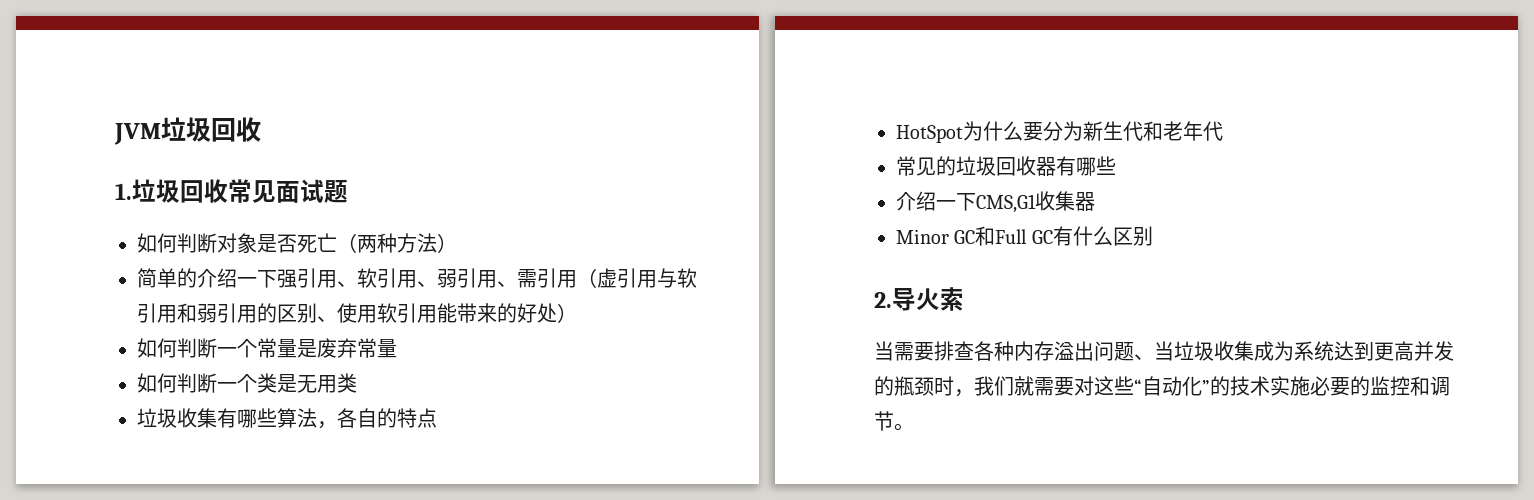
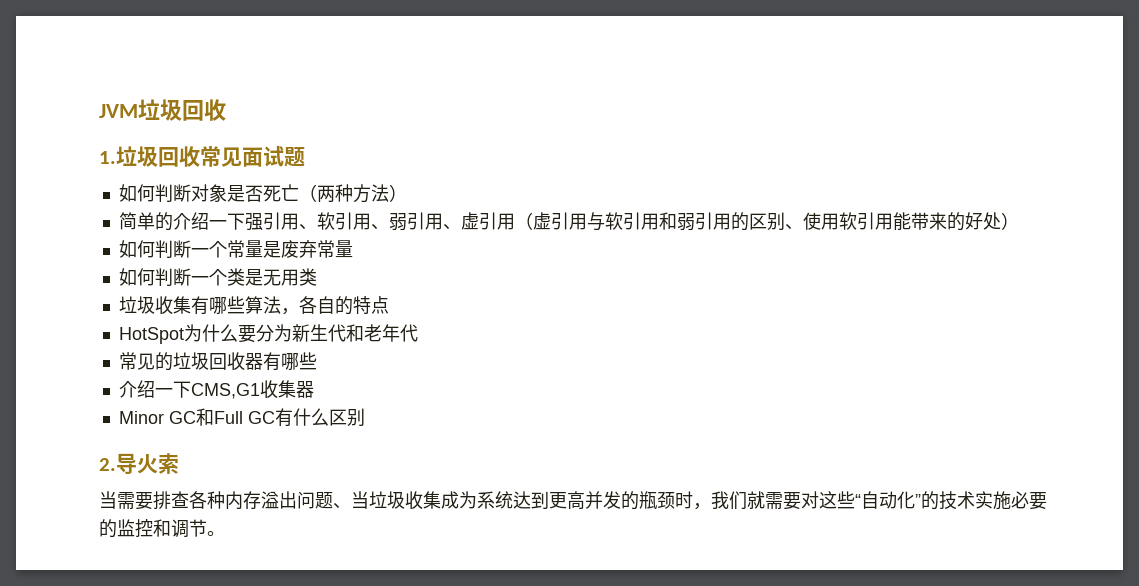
[517,269,537,288] 需 -> [460,212,479,230] 虚

